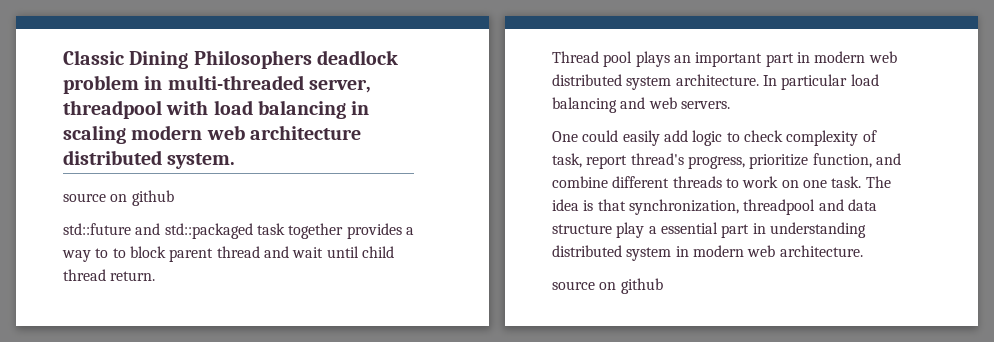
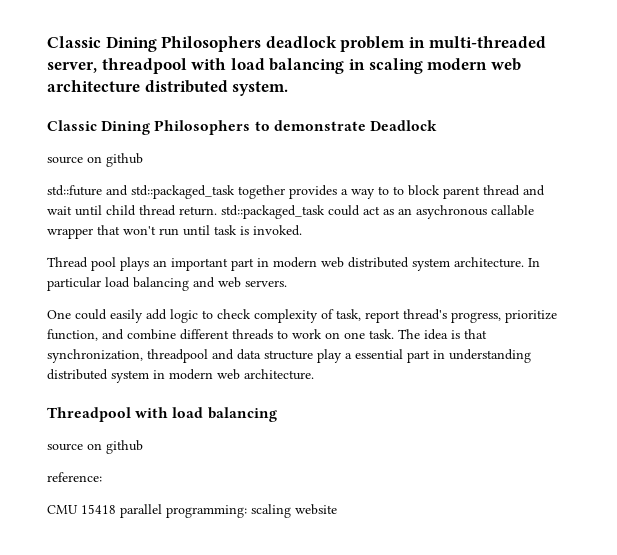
(236, 161) none -> [47,120,437,135] // Classic Dining Philosophers to demonstrate Deadlock
[164,223,285,239] std::packaged task -> [131,185,235,199] std::packaged_task
(156, 276) none -> [221,205,534,219] [47,225,302,239] std::packaged_task could act as an asychronous callable wrapper that won't run until task is invoked.
[552,278,663,294] // source on github -> [47,407,277,422] [47,440,143,454] [47,472,102,482] [47,504,337,518] // Threadpool with load balancing // source on github // reference: // CMU 15418 parallel programming: scaling website

